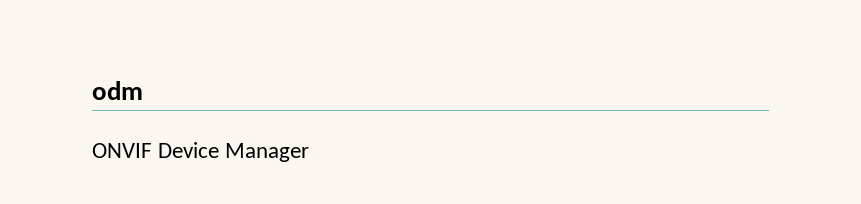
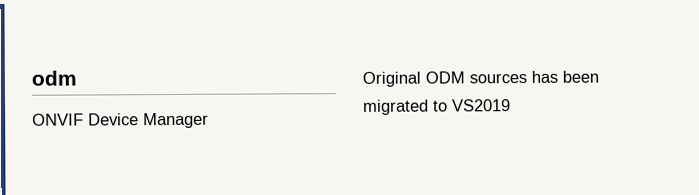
(310, 152) none -> [362,70,599,87] [363,99,511,115] // Original ODM sources has been migrated to VS2019

